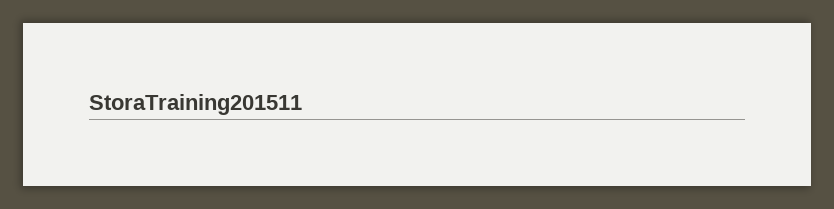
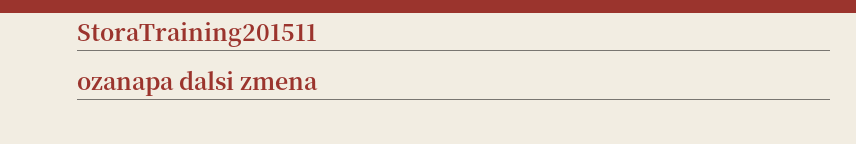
(302, 104) none -> [77,70,319,96] // ozanapa dalsi zmena

